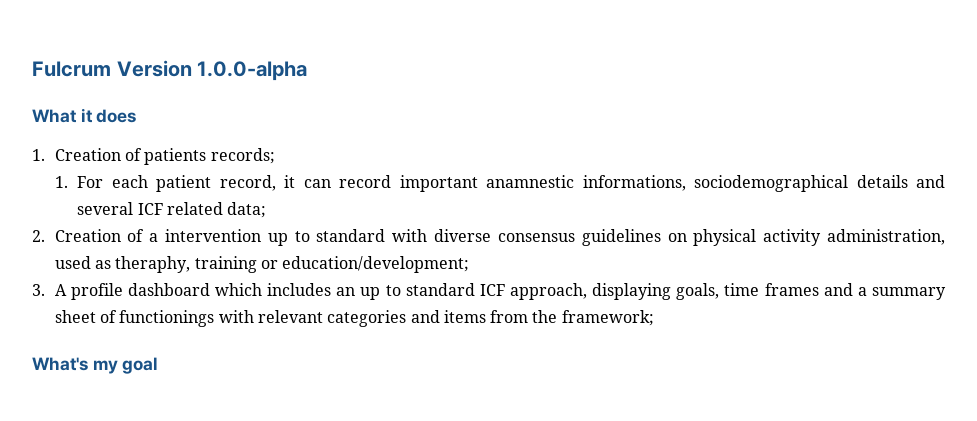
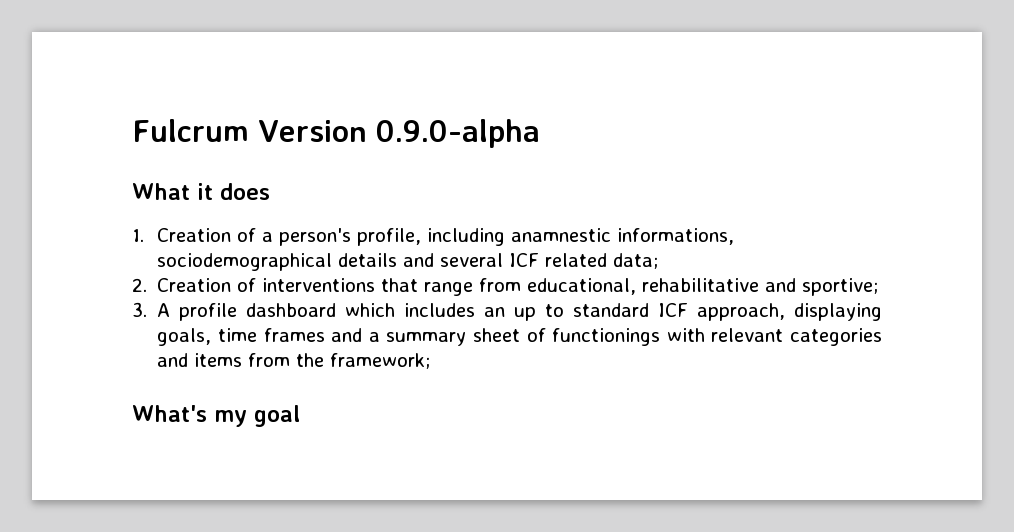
[197,61,308,81] 1.0.0-alpha -> [375,119,540,148] 0.9.0-alpha
[144,148,275,165] [54,175,478,192] patients records; // 1. For each patient record, it can record important -> [262,228,506,246] a person's profile, including
[149,229,946,246] [54,256,470,273] a intervention up to standard with diverse consensus guidelines on physical activity administration, used as theraphy, training or education/development; -> [262,278,879,296] interventions that range from educational, rehabilitative and sportive;

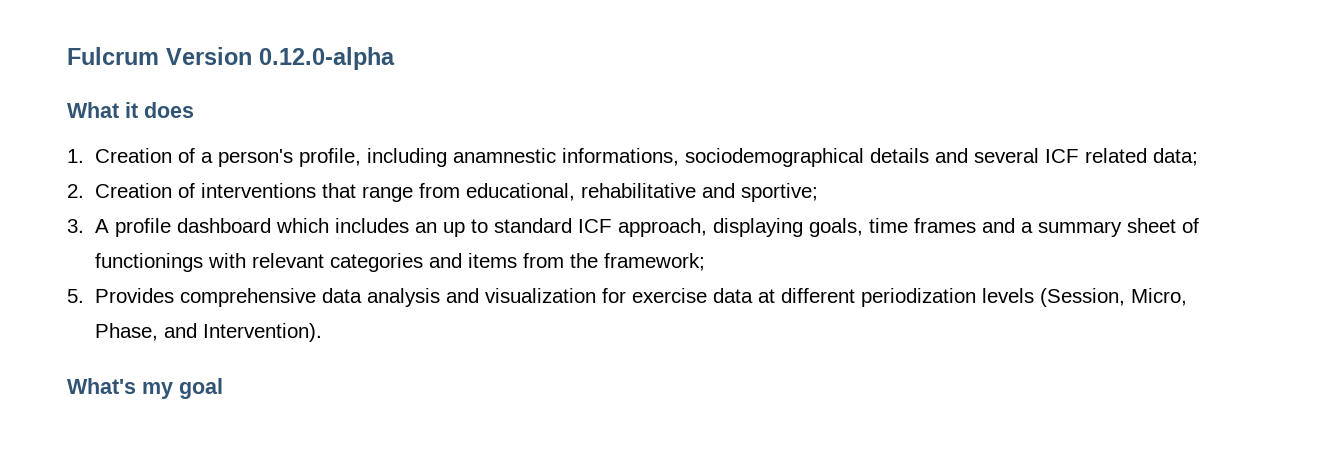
[375,119,540,148] 0.9.0-alpha -> [259,47,395,70] 0.12.0-alpha
(431, 361) none -> [67,288,1188,307] [95,323,323,342] // 5. Provides comprehensive data analysis and visualization for exercise data at different periodization levels (Session, Micro, Phase, and Intervention).

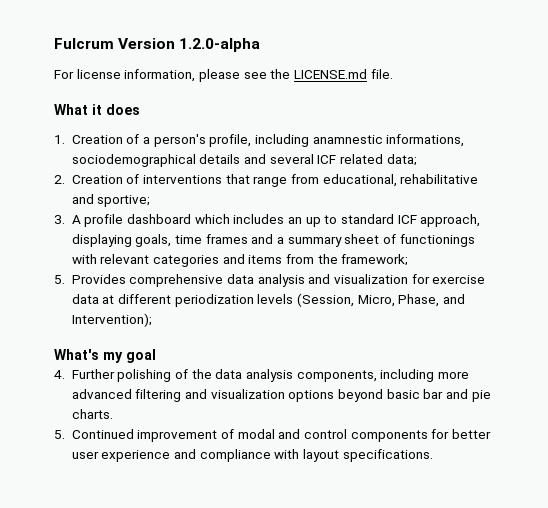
[259,47,395,70] 0.12.0-alpha -> [179,38,261,52] [54,69,393,82] 1.2.0-alpha // For license information, please see the LICENSE.md file.
[203,323,323,342] Intervention). -> [71,313,152,327] Intervention);
(223, 388) none -> [54,369,469,382] [71,389,491,402] [71,409,113,419] [54,429,491,442] [71,449,433,462] // 4. Further polishing of the data analysis components, including more advanced filtering and visualization options beyond basic bar and pie charts. // 5. Continued improvement of modal and control components for better user experience and compliance with layout specifications.

